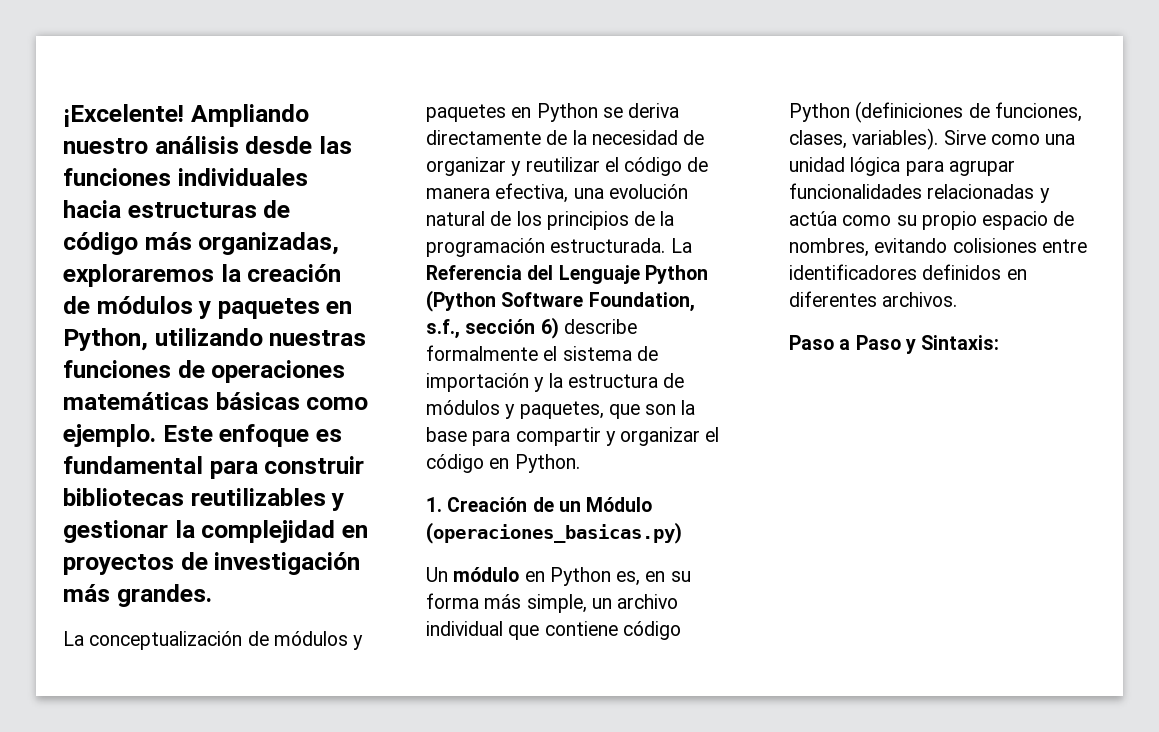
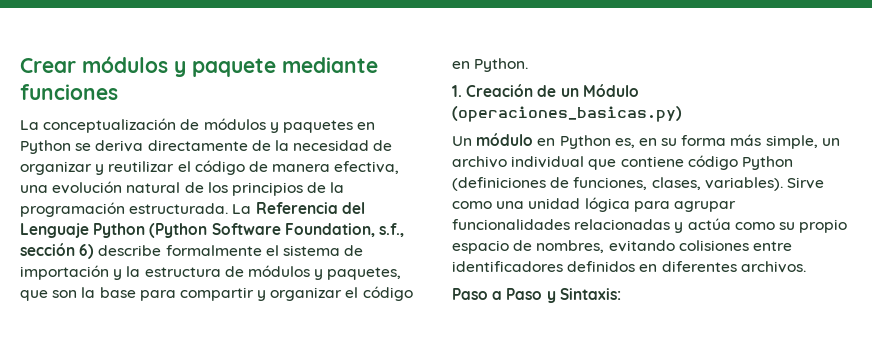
[63,104,309,127] [63,136,352,154] [63,168,308,186] [63,200,291,218] [63,232,340,255] [63,264,342,287] [63,296,353,319] [63,328,367,351] [63,360,346,383] [63,392,369,410] [63,424,342,447] [63,456,365,479] [63,488,345,511] [63,520,368,543] [63,552,361,575] [63,584,212,607] ¡Excelente! Ampliando nuestro análisis desde las funciones individuales hacia estructuras de código más organizadas, exploraremos la creación de módulos y paquetes en Python, utilizando nuestras funciones de operaciones matemáticas básicas como ejemplo. Este enfoque es fundamental para construir bibliotecas reutilizables y gestionar la complejidad en proyectos de investigación más grandes. -> [20,56,378,77] [20,84,118,100] Crear módulos y paquete mediante funciones

